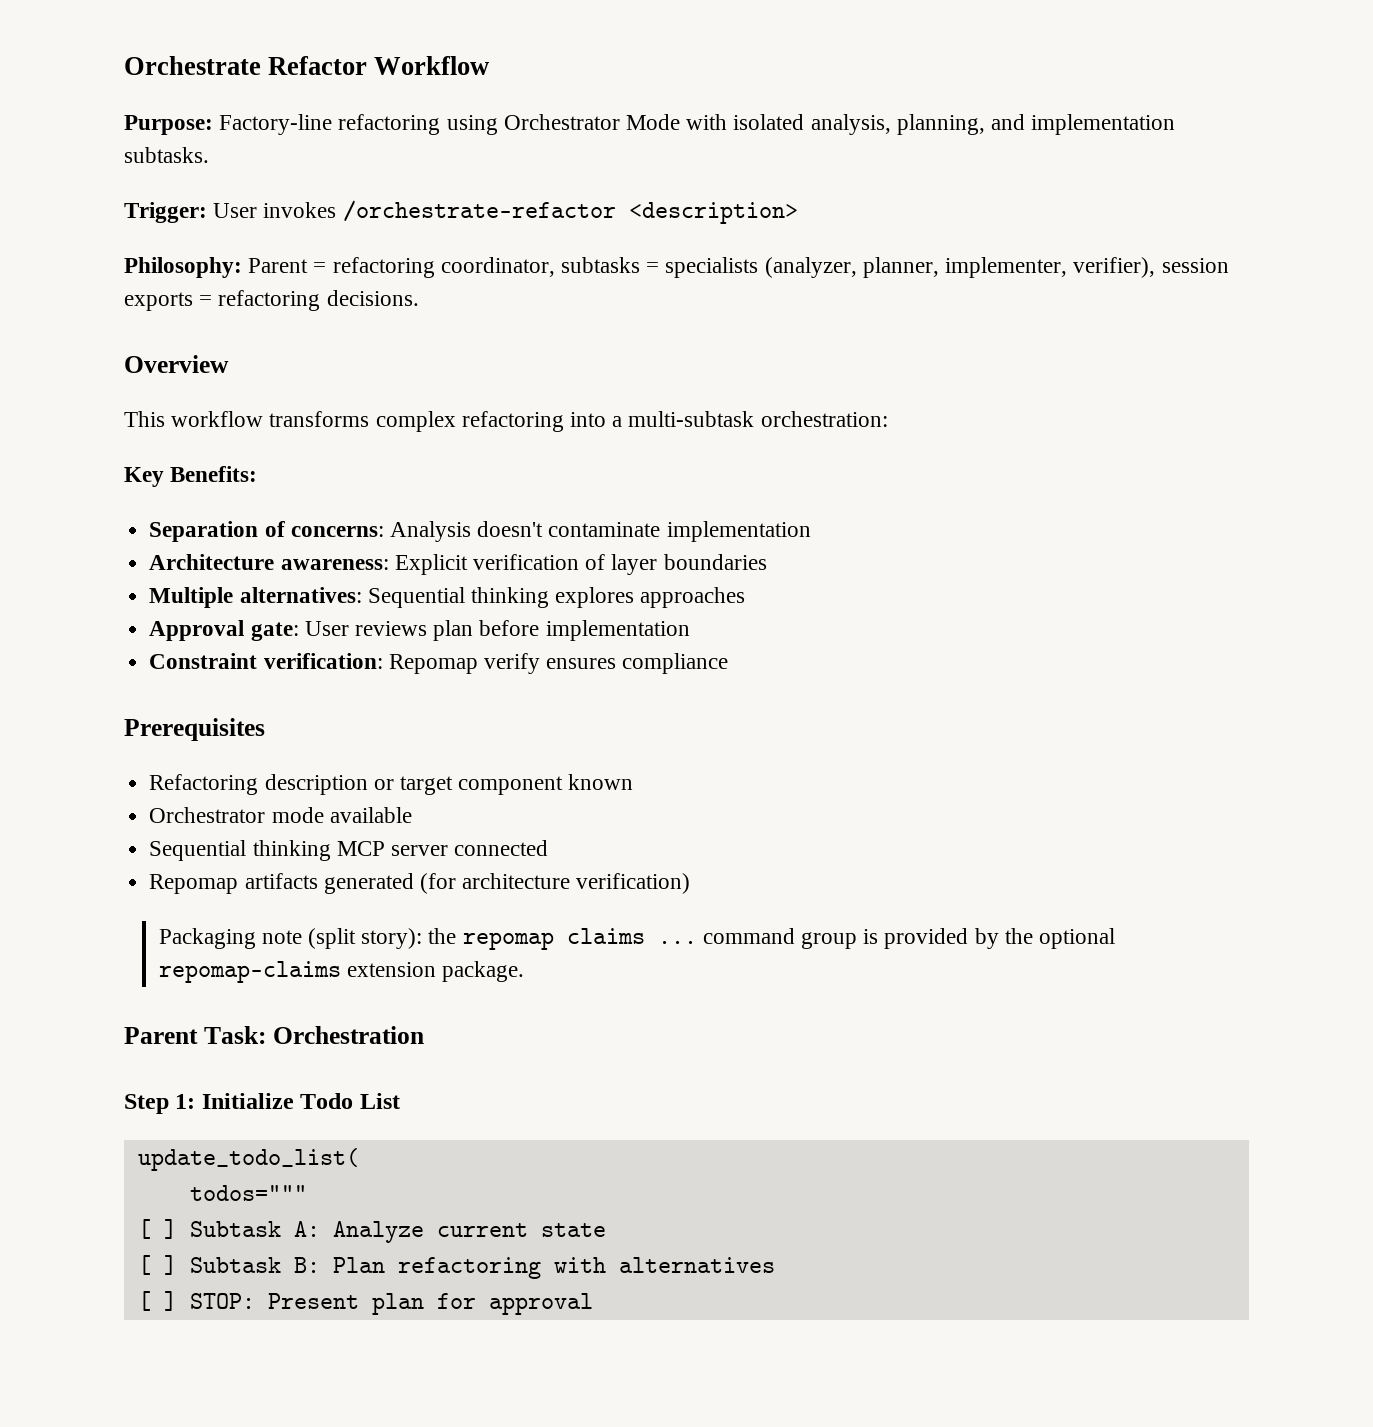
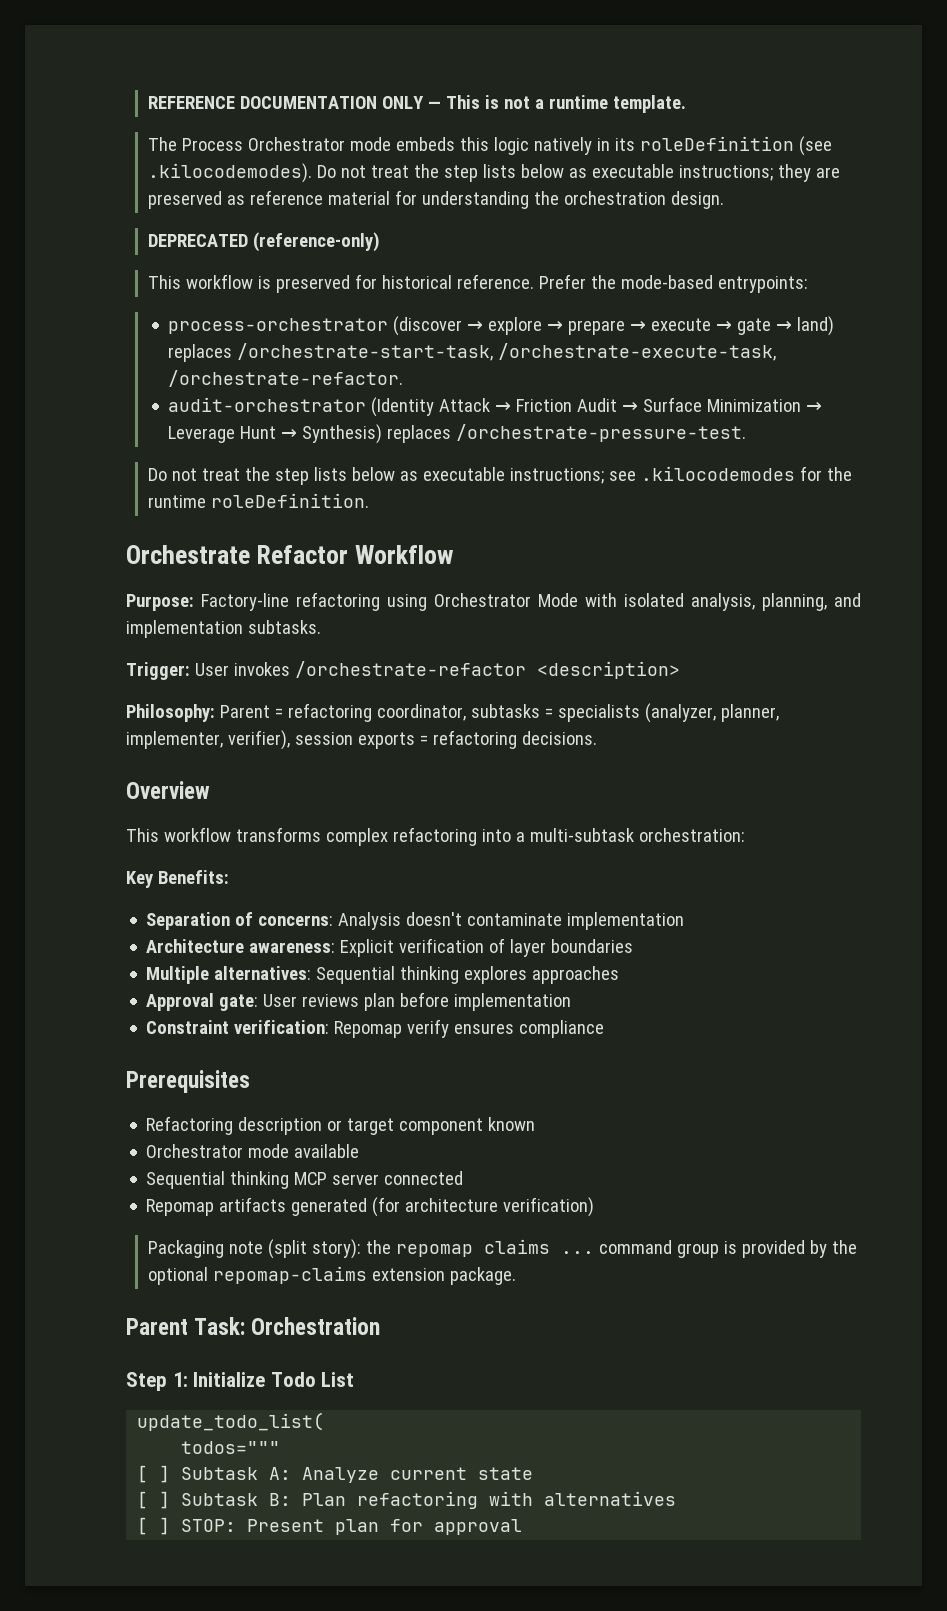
(124, 65) none -> [148,95,686,113] [148,136,832,156] [148,163,840,183] [148,190,724,209] [148,232,381,252] [148,274,808,293] [168,316,835,336] [168,343,777,362] [168,370,404,387] [168,397,823,417] [168,424,747,444] [148,466,852,485] [148,493,370,508] REFERENCE DOCUMENTATION ONLY — This is not a runtime template. // The Process Orchestrator mode embeds this logic natively in its roleDefinition (see .kilocodemodes). Do not treat the step lists below as executable instructions; they are preserved as reference material for understanding the orchestration design. // DEPRECATED (reference-only) // This workflow is preserved for historical reference. Prefer the mode-based entrypoints: // process-orchestrator (discover → explore → prepare → execute → gate → land) replaces /orchestrate-start-task, /orchestrate-execute-task, /orchestrate-refactor. // audit-orchestrator (Identity Attack → Friction Audit → Surface Minimization → Leverage Hunt → Synthesis) replaces /orchestrate-pressure-test. // Do not treat the step lists below as executable instructions; see .kilocodemodes for the runtime roleDefinition. //

